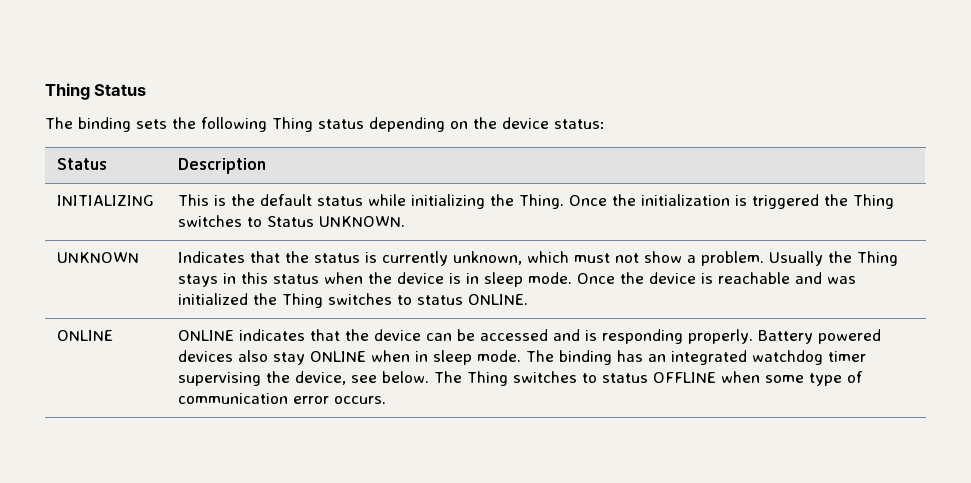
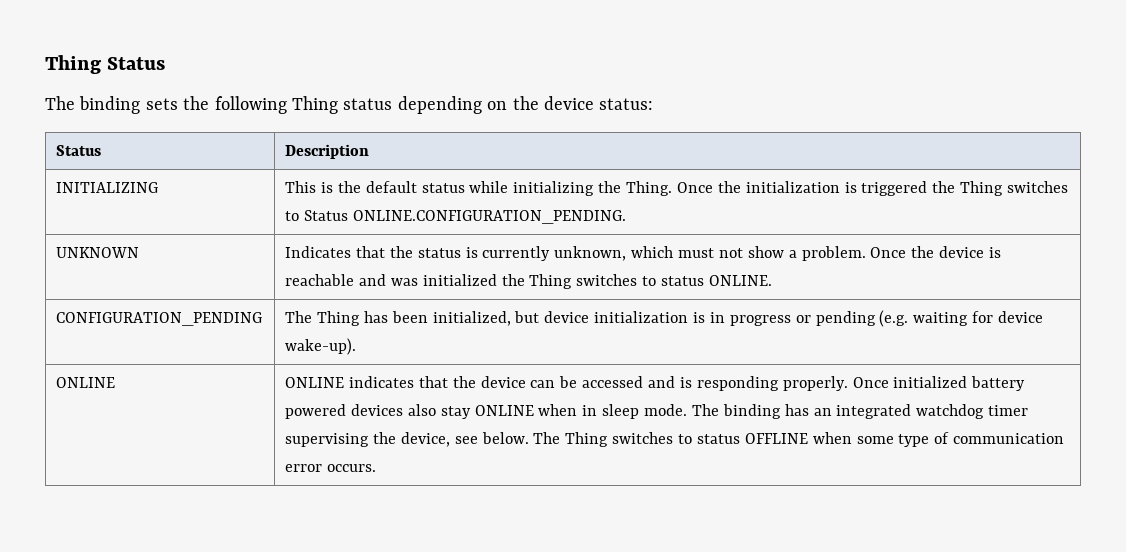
[318,216,405,227] UNKNOWN. -> [352,210,626,224] ONLINE.CONFIGURATION_PENDING.
[768,251,898,266] [177,272,572,287] Usually the Thing stays in this status when the device is in sleep mode. -> (866, 253) none
(528, 299) none -> [56,312,263,326] [285,310,1043,327] [285,338,357,355] // CONFIGURATION_PENDING | The Thing has been initialized, but device initialization is in progress or pending (e.g. waiting for device wake-up).
[757,330,813,344] Battery -> [852,376,1026,391] Once initialized battery

